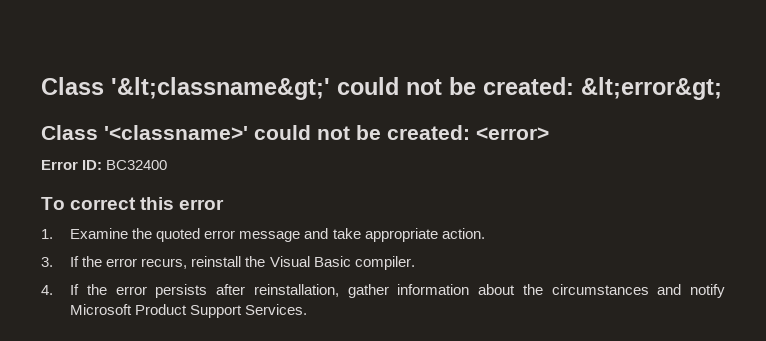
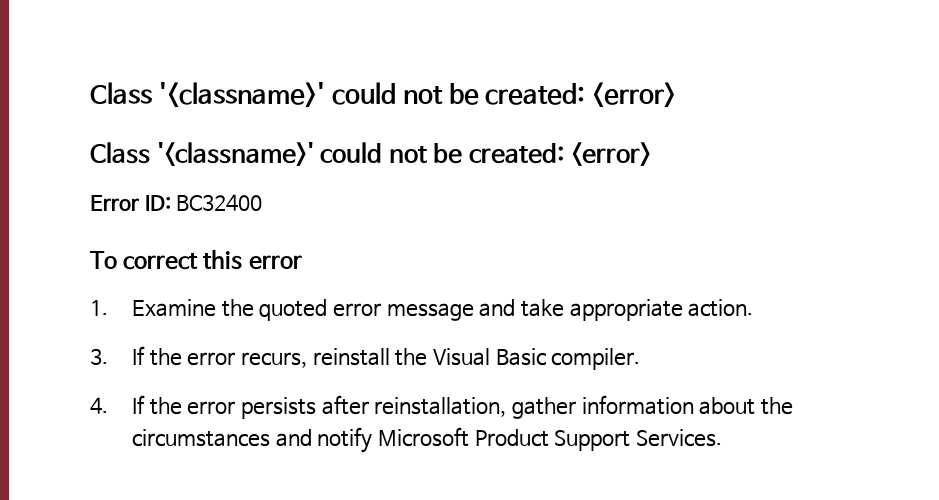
[41,77,722,100] Class '&lt;classname&gt;' could not be created: &lt;error&gt; -> [90,82,677,108] Class '<classname>' could not be created: <error>

